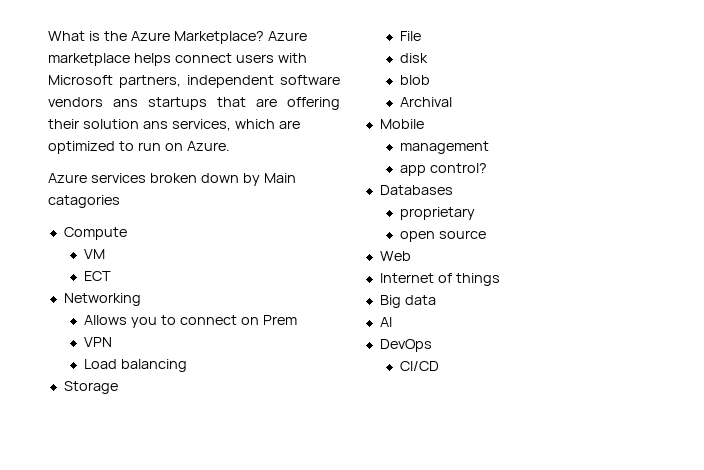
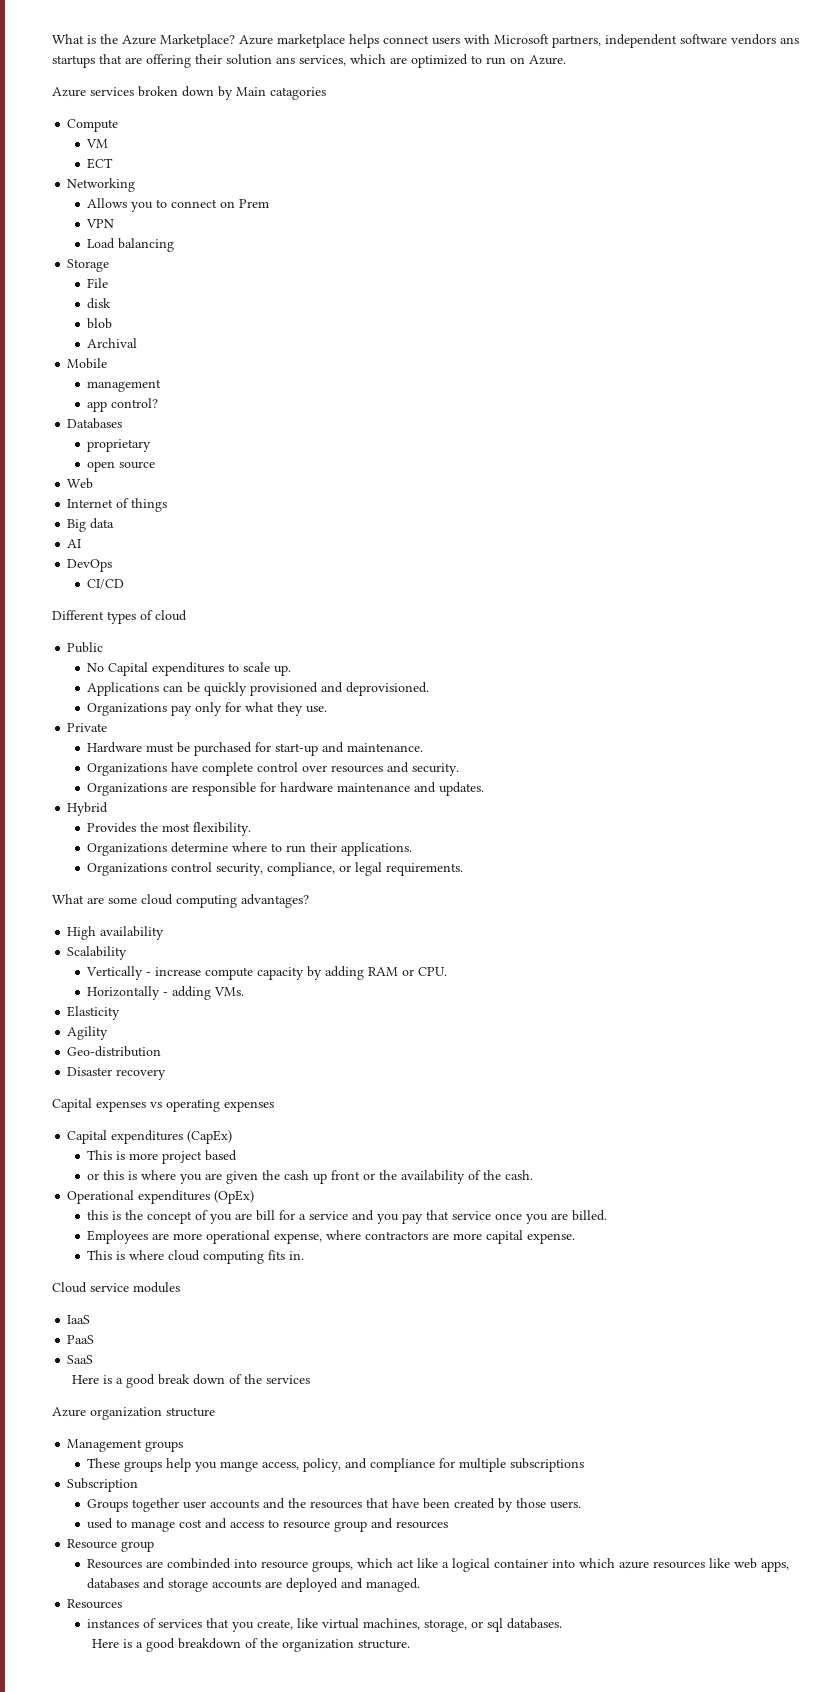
(440, 366) none -> [52,610,187,624] [67,642,104,653] [87,662,292,676] [87,682,430,696] [87,702,328,716] [67,723,108,732] [87,742,424,756] [87,762,460,776] [87,782,485,796] [67,802,109,816] [87,822,252,836] [87,842,413,856] [87,862,464,876] [52,894,309,908] [67,926,165,940] [67,946,128,960] [86,966,448,980] [87,986,245,1000] [67,1006,121,1020] [67,1026,109,1040] [67,1046,162,1057] [67,1067,167,1080] [52,1098,274,1112] [67,1130,233,1144] [87,1150,238,1164] [87,1170,534,1184] [67,1190,255,1204] [87,1210,608,1224] [87,1230,576,1244] [87,1250,305,1264] [52,1282,180,1293] [67,1315,91,1324] [67,1335,95,1344] [67,1355,94,1364] [71,1374,310,1388] [52,1407,215,1420] [67,1439,184,1452] [87,1458,585,1472] [67,1478,139,1492] [87,1498,582,1512] [87,1518,449,1532] [67,1539,155,1552] [87,1558,790,1572] [87,1578,421,1592] [67,1599,123,1609] [87,1618,563,1632] [91,1638,410,1652] // Different types of cloud // Public // No Capital expenditures to scale up. // Applications can be quickly provisioned and deprovisioned. // Organizations pay only for what they use. // Private // Hardware must be purchased for start-up and maintenance. // Organizations have complete control over resources and security. // Organizations are responsible for hardware maintenance and updates. // Hybrid // Provides the most flexibility. // Organizations determine where to run their applications. // Organizations control security, compliance, or legal requirements. // What are some cloud computing advantages? // High availability // Scalability // Vertically - increase compute capacity by adding RAM or CPU. // Horizontally - adding VMs. // Elasticity // Agility // Geo-distribution // Disaster recovery // Capital expenses vs operating expenses // Capital expenditures (CapEx) // This is more project based // or this is where you are given the cash up front or the availability of the cash. // Operational expenditures (OpEx) // this is the concept of you are bill for a service and you pay that service once you are billed. // Employees are more operational expense, where contractors are more capital expense. // This is where cloud computing fits in. // Cloud service modules // IaaS // PaaS // SaaS // Here is a good break down of the services // Azure organization structure // Management groups // These groups help you mange access, policy, and compliance for multiple subscriptions // Subscription // Groups together user accounts and the resources that have been created by those users. // used to manage cost and access to resource group and resources // Resource group // Resources are combinded into resource groups, which act like a logical container into which azure resources like web apps, databases and storage accounts are deployed and managed. // Resources // instances of services that you create, like virtual machines, storage, or sql databases. // Here is a good breakdown of the organization structure.

